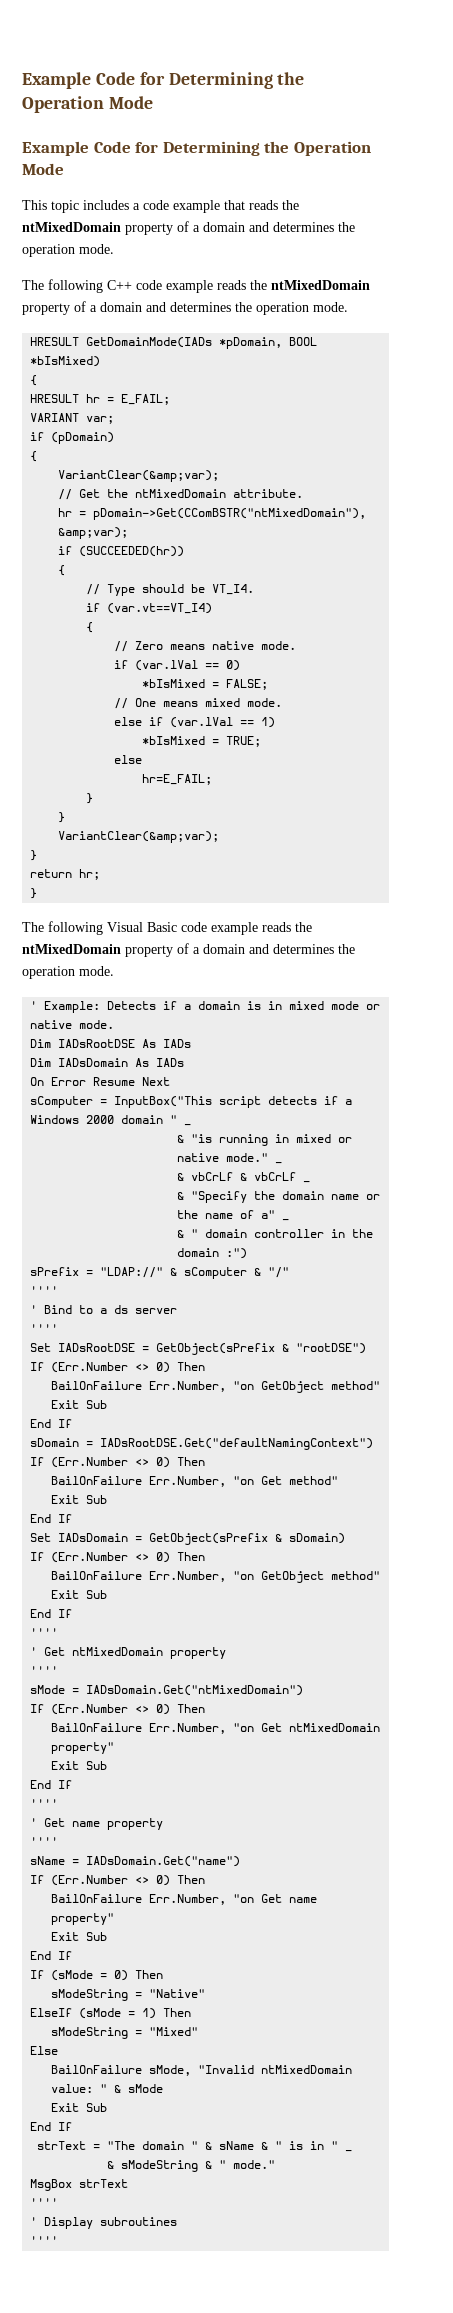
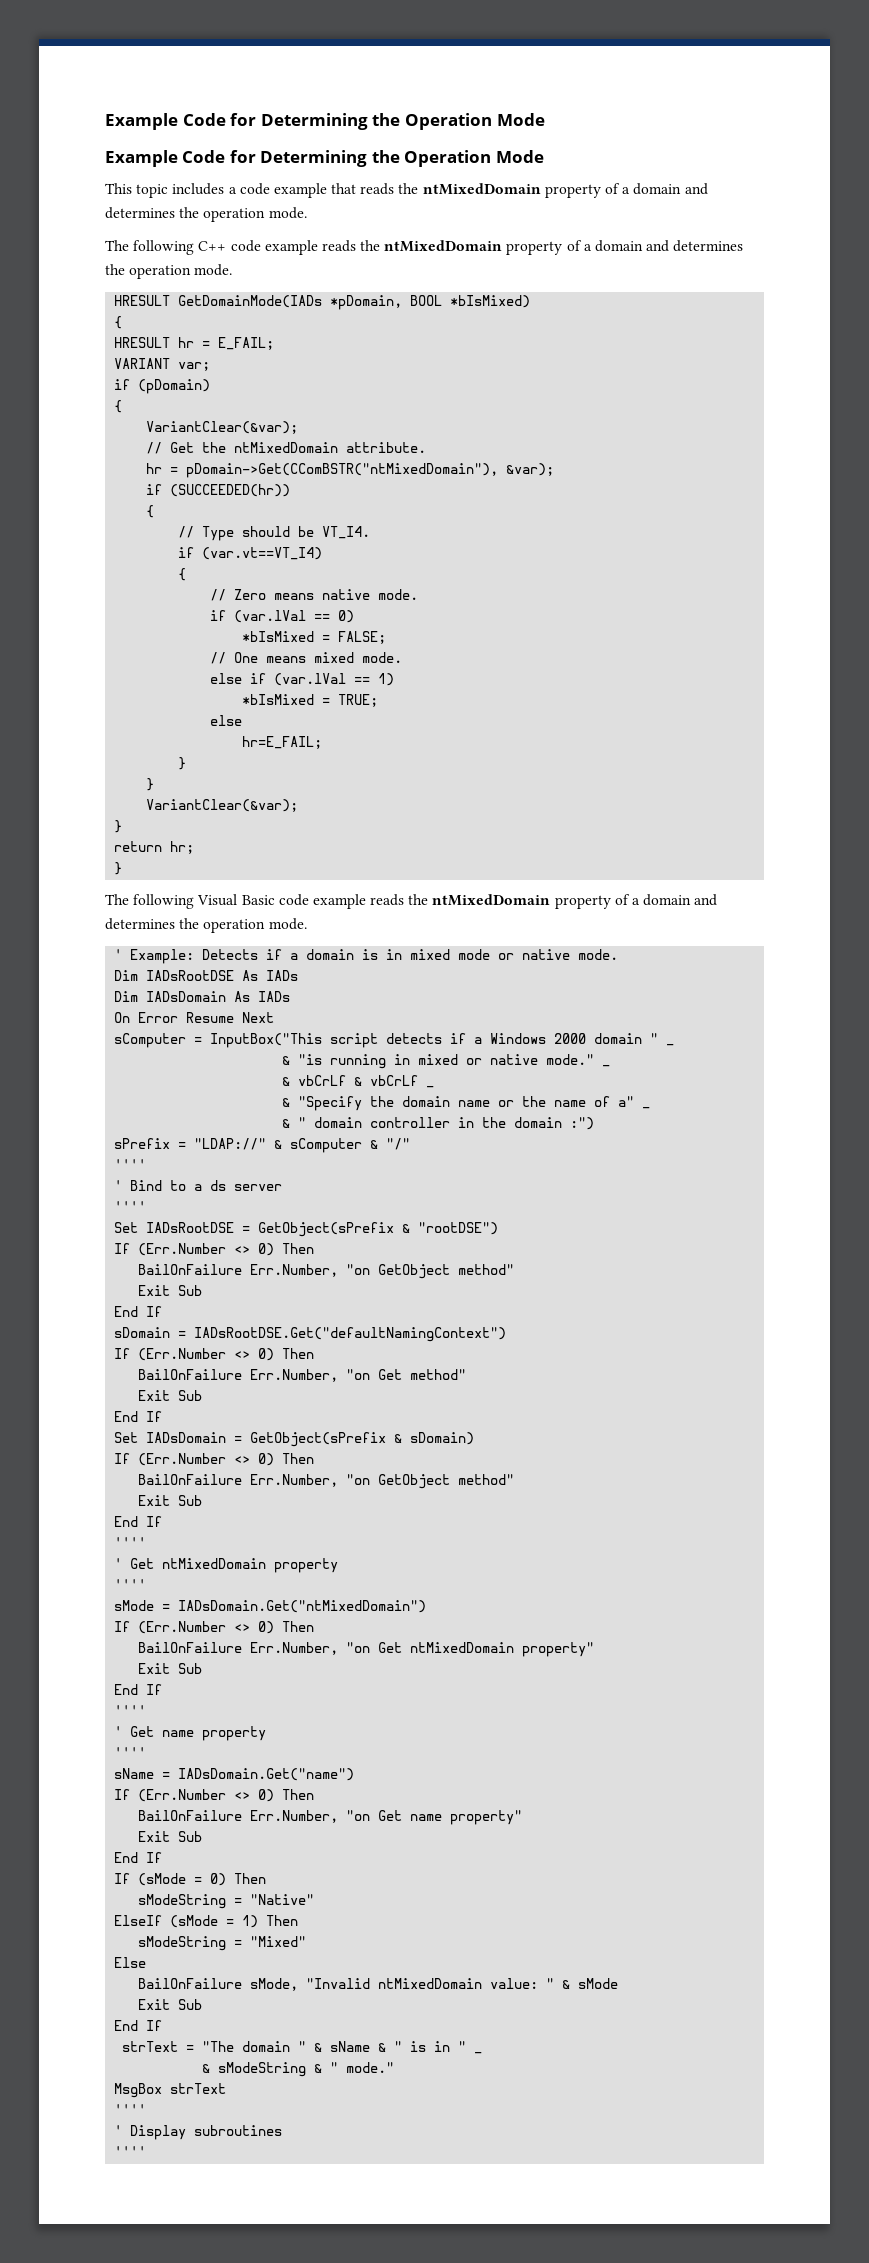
[58,470,220,482] VariantClear(&amp;var); -> [146,421,299,434] VariantClear(&var);
[58,527,129,539] &amp;var); -> [506,463,555,476] &var);
[58,831,220,843] VariantClear(&amp;var); -> [146,799,299,812] VariantClear(&var);

